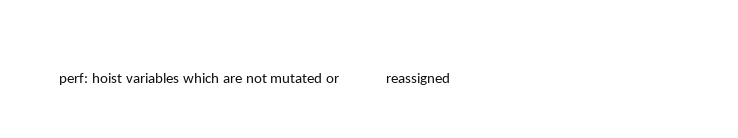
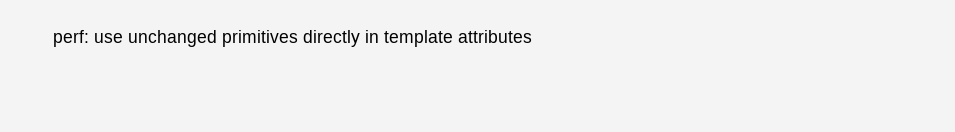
[91,73,450,85] hoist variables which are not mutated or reassigned -> [94,30,532,47] use unchanged primitives directly in template attributes

